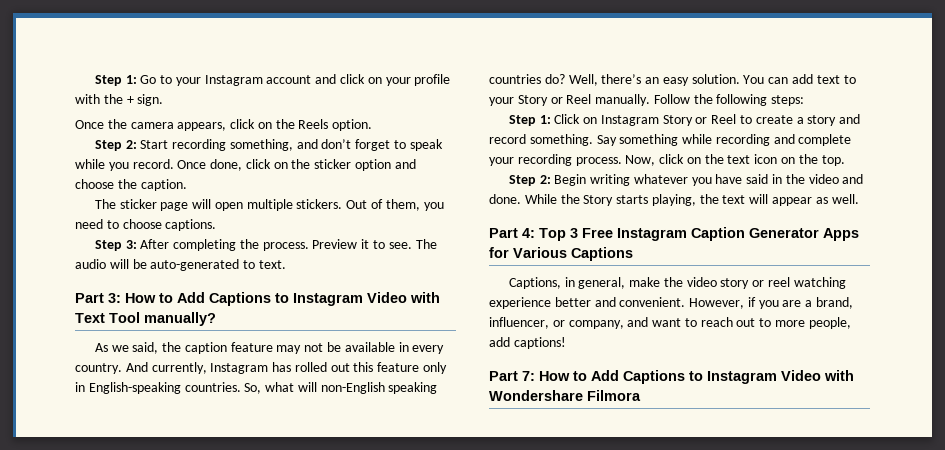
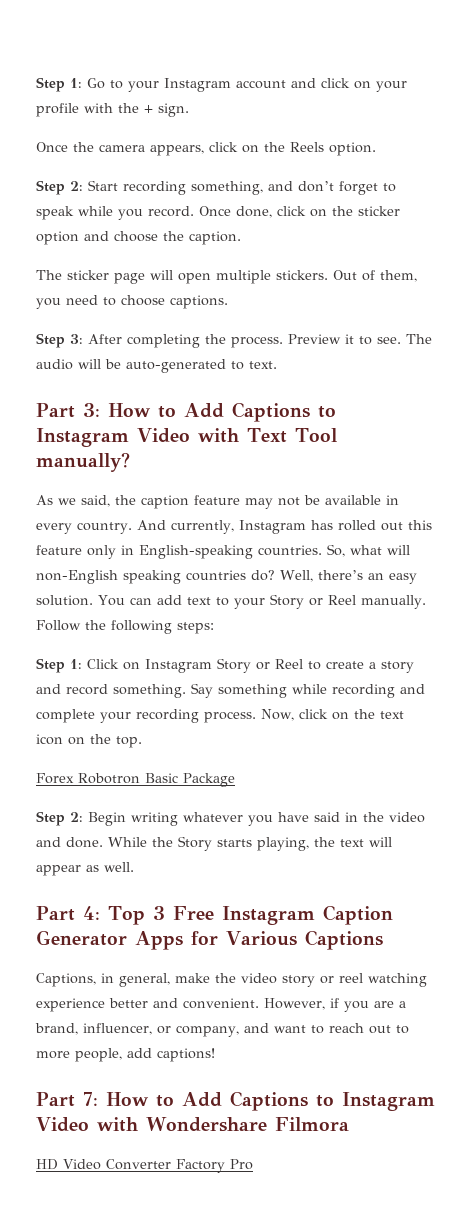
(845, 160) none -> [36,773,235,787] // Forex Robotron Basic Package
(641, 395) none -> [36,1159,253,1173] // HD Video Converter Factory Pro

